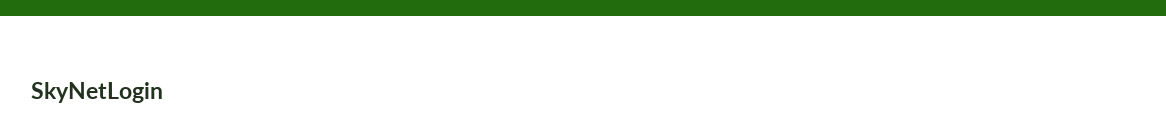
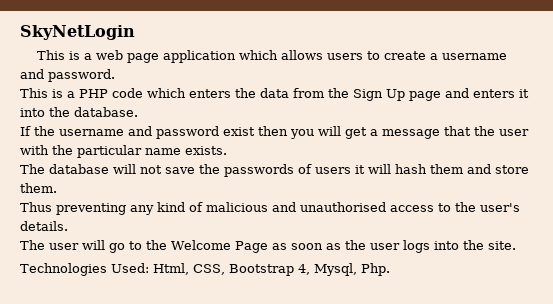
(163, 92) none -> [36,50,507,63] [20,69,115,82] [20,88,529,101] [20,107,138,117] [20,126,529,139] [20,145,227,158] [20,164,529,177] [20,183,57,193] [20,202,520,215] [20,221,68,231] [20,240,516,253] [20,263,390,276] // This is a web page application which allows users to create a username and password. // This is a PHP code which enters the data from the Sign Up page and enters it into the database. // If the username and password exist then you will get a message that the user with the particular name exists. // The database will not save the passwords of users it will hash them and store them. // Thus preventing any kind of malicious and unauthorised access to the user's details. // The user will go to the Welcome Page as soon as the user logs into the site. // Technologies Used: Html, CSS, Bootstrap 4, Mysql, Php.

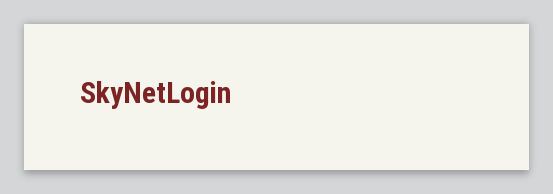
[36,50,507,63] [20,69,115,82] [20,88,529,101] [20,107,138,117] [20,126,529,139] [20,145,227,158] [20,164,529,177] [20,183,57,193] [20,202,520,215] [20,221,68,231] [20,240,516,253] [20,263,390,276] // This is a web page application which allows users to create a username and password. // This is a PHP code which enters the data from the Sign Up page and enters it into the database. // If the username and password exist then you will get a message that the user with the particular name exists. // The database will not save the passwords of users it will hash them and store them. // Thus preventing any kind of malicious and unauthorised access to the user's details. // The user will go to the Welcome Page as soon as the user logs into the site. // Technologies Used: Html, CSS, Bootstrap 4, Mysql, Php. -> (231, 95) none

